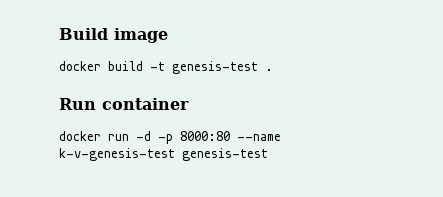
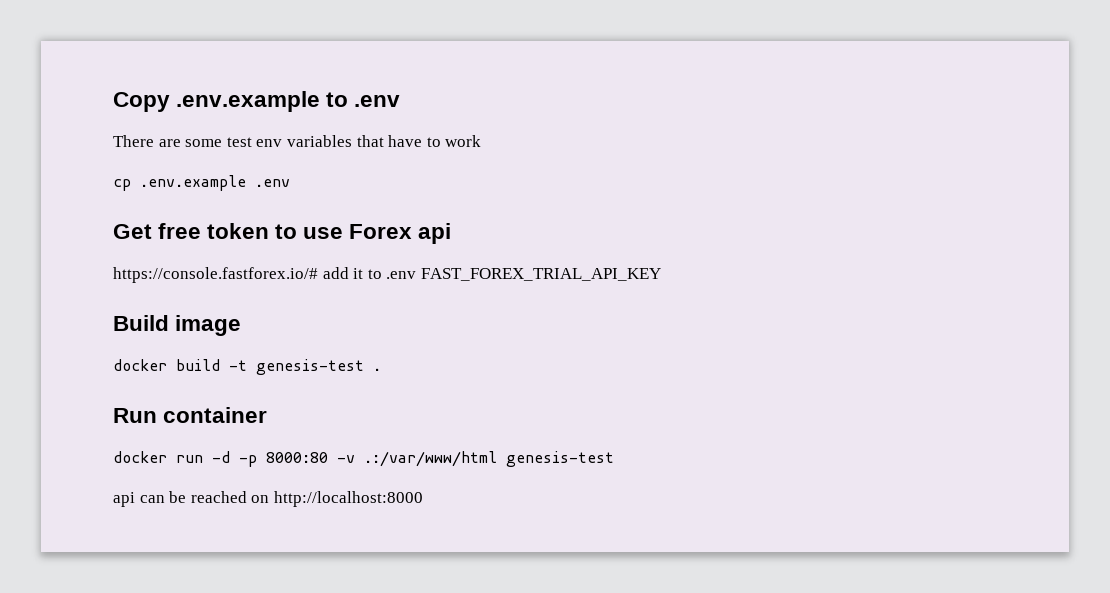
(59, 34) none -> [113,91,401,112] [113,135,482,147] [113,175,290,191] [113,223,452,244] [113,267,661,283] Copy .env.example to .env // There are some test env variables that have to work // cp .env.example .env // Get free token to use Forex api // https://console.fastforex.io/# add it to .env FAST_FOREX_TRIAL_API_KEY //
[237,134,281,141] [59,148,268,161] --name k-v-genesis-test genesis-test -> [337,451,614,467] [113,491,423,507] -v .:/var/www/html genesis-test // api can be reached on http://localhost:8000

